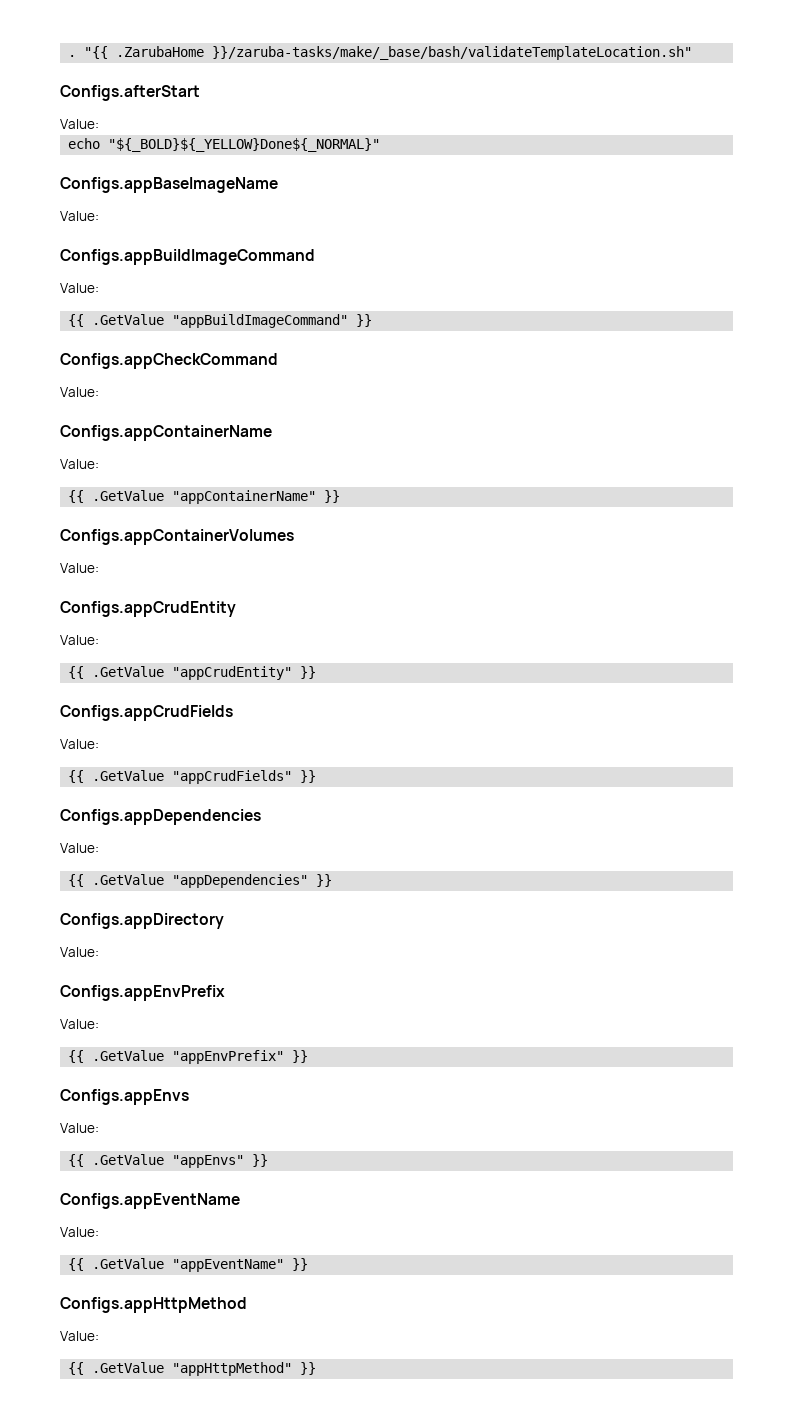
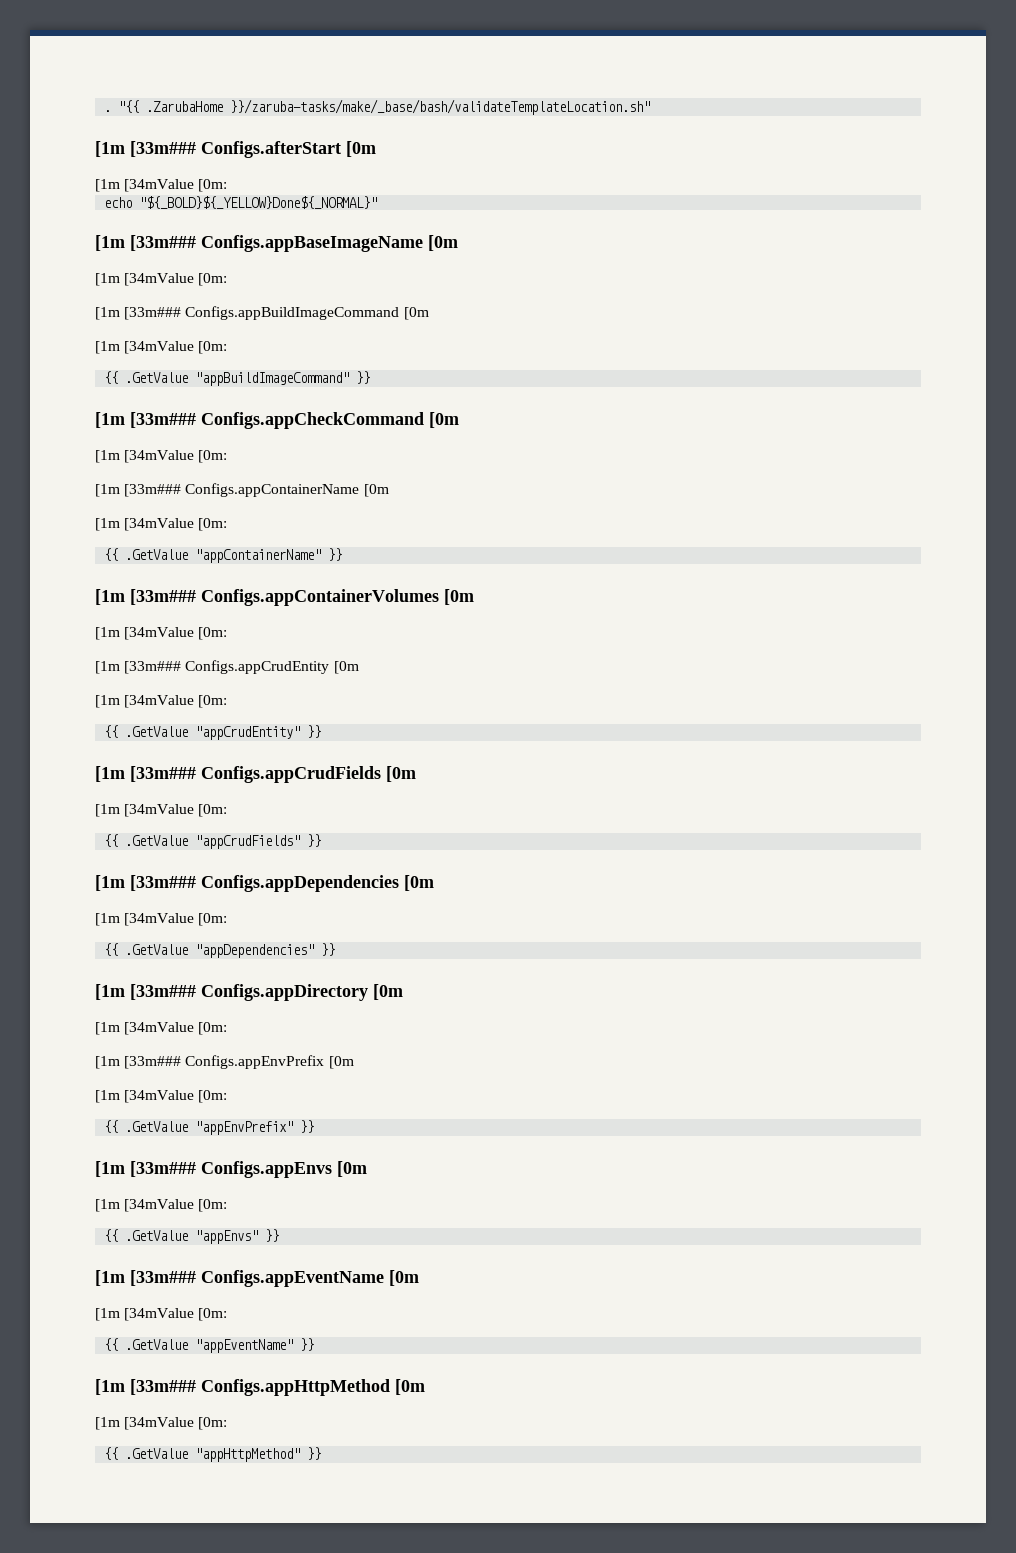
(693, 53) none -> [95,141,196,157] [1m [33m###
[60,119,99,129] // Value: -> [346,141,376,157] [95,179,228,192] [0m // [1m [34mValue [0m:
(381, 145) none -> [95,235,196,251] [1m [33m###
[60,211,99,221] [60,249,315,265] [60,283,99,293] // Value: // Configs.appBuildImageCommand // Value: -> [428,235,458,251] [95,273,228,286] [95,306,429,320] [95,341,228,354] [0m // [1m [34mValue [0m: // [1m [33m### Configs.appBuildImageCommand [0m // [1m [34mValue [0m:
(373, 320) none -> [95,412,196,428] [1m [33m###
[60,387,99,397] [60,425,272,441] [60,459,99,469] // Value: // Configs.appContainerName // Value: -> [429,412,459,428] [95,450,228,463] [95,483,389,497] [95,518,228,531] [0m // [1m [34mValue [0m: // [1m [33m### Configs.appContainerName [0m // [1m [34mValue [0m:
(341, 496) none -> [95,589,196,605] [1m [33m###
[60,563,99,573] [60,601,236,617] [60,635,99,645] // Value: // Configs.appCrudEntity // Value: -> [444,589,474,605] [95,627,228,640] [95,660,359,674] [95,695,228,708] [0m // [1m [34mValue [0m: // [1m [33m### Configs.appCrudEntity [0m // [1m [34mValue [0m:
(317, 672) none -> [95,766,196,782] [1m [33m###
[60,739,99,749] // Value: -> [386,766,416,782] [95,804,228,817] [0m // [1m [34mValue [0m:
(317, 776) none -> [95,875,196,891] [1m [33m###
[60,843,99,853] // Value: -> [404,875,434,891] [95,913,228,926] [0m // [1m [34mValue [0m:
(333, 880) none -> [95,984,196,1000] [1m [33m###
[60,947,99,957] [60,985,225,1001] [60,1019,99,1029] // Value: // Configs.appEnvPrefix // Value: -> [373,984,403,1000] [95,1022,228,1035] [95,1055,354,1069] [95,1090,228,1103] [0m // [1m [34mValue [0m: // [1m [33m### Configs.appEnvPrefix [0m // [1m [34mValue [0m:
(309, 1056) none -> [95,1161,196,1177] [1m [33m###
[60,1123,99,1133] // Value: -> [337,1161,367,1177] [95,1199,228,1212] [0m // [1m [34mValue [0m:
(269, 1160) none -> [95,1270,196,1286] [1m [33m###
[60,1227,99,1237] // Value: -> [389,1270,419,1286] [95,1308,228,1321] [0m // [1m [34mValue [0m:
(309, 1264) none -> [95,1379,196,1395] [1m [33m###
[60,1331,99,1341] // Value: -> [395,1379,425,1395] [95,1417,228,1430] [0m // [1m [34mValue [0m:

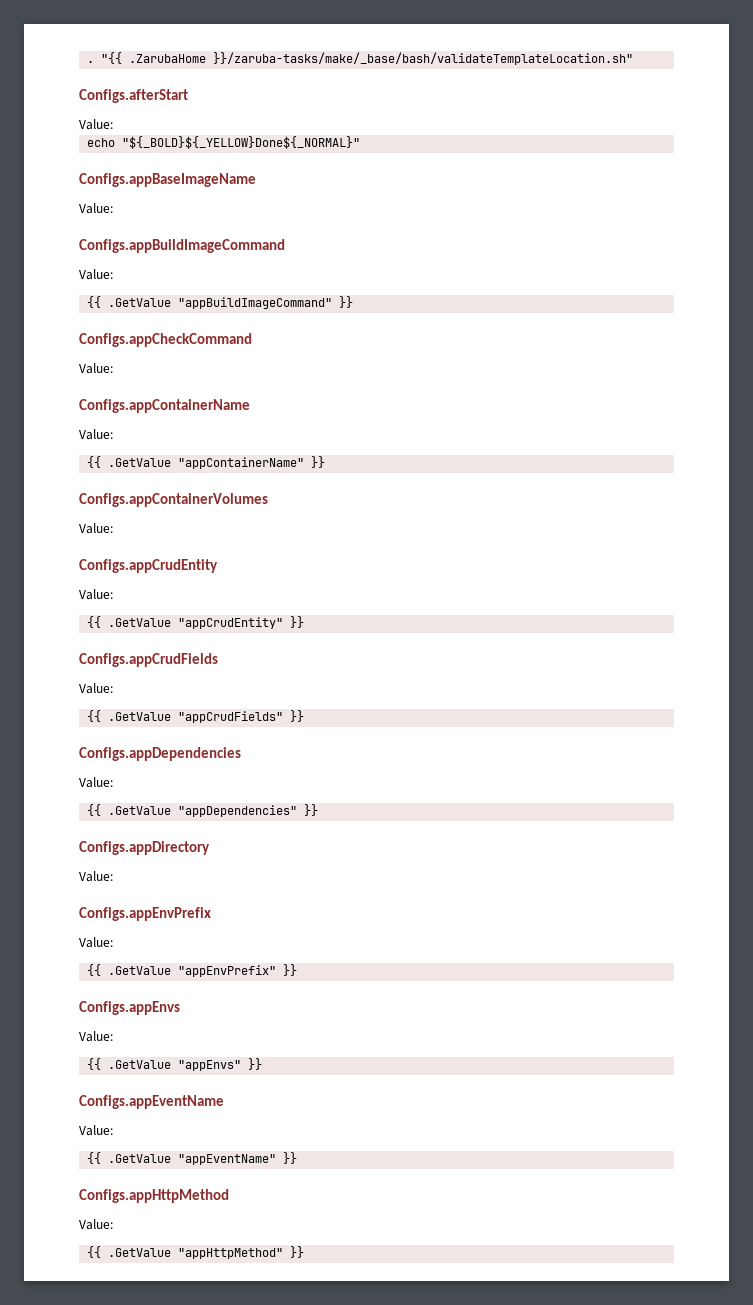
[95,141,196,157] [1m [33m### -> (634, 58) none
[346,141,376,157] [95,179,228,192] [0m // [1m [34mValue [0m: -> [79,119,113,130] // Value:
[95,235,196,251] [1m [33m### -> (361, 142) none
[428,235,458,251] [95,273,228,286] [95,306,429,320] [95,341,228,354] [0m // [1m [34mValue [0m: // [1m [33m### Configs.appBuildImageCommand [0m // [1m [34mValue [0m: -> [79,203,113,214] [79,239,285,253] [79,269,113,280] // Value: // Configs.appBuildImageCommand // Value:
[95,412,196,428] [1m [33m### -> (354, 302) none
[429,412,459,428] [95,450,228,463] [95,483,389,497] [95,518,228,531] [0m // [1m [34mValue [0m: // [1m [33m### Configs.appContainerName [0m // [1m [34mValue [0m: -> [79,363,113,374] [79,399,250,413] [79,429,113,440] // Value: // Configs.appContainerName // Value:
[95,589,196,605] [1m [33m### -> (326, 462) none
[444,589,474,605] [95,627,228,640] [95,660,359,674] [95,695,228,708] [0m // [1m [34mValue [0m: // [1m [33m### Configs.appCrudEntity [0m // [1m [34mValue [0m: -> [79,523,113,534] [79,559,218,573] [79,589,113,600] // Value: // Configs.appCrudEntity // Value:
[95,766,196,782] [1m [33m### -> (305, 622) none
[386,766,416,782] [95,804,228,817] [0m // [1m [34mValue [0m: -> [79,683,113,694] // Value:
[95,875,196,891] [1m [33m### -> (305, 716) none
[404,875,434,891] [95,913,228,926] [0m // [1m [34mValue [0m: -> [79,777,113,788] // Value:
[95,984,196,1000] [1m [33m### -> (319, 810) none
[373,984,403,1000] [95,1022,228,1035] [95,1055,354,1069] [95,1090,228,1103] [0m // [1m [34mValue [0m: // [1m [33m### Configs.appEnvPrefix [0m // [1m [34mValue [0m: -> [79,871,113,882] [79,907,211,921] [79,937,113,948] // Value: // Configs.appEnvPrefix // Value:
[95,1161,196,1177] [1m [33m### -> (298, 970) none
[337,1161,367,1177] [95,1199,228,1212] [0m // [1m [34mValue [0m: -> [79,1031,113,1042] // Value:
[95,1270,196,1286] [1m [33m### -> (263, 1064) none
[389,1270,419,1286] [95,1308,228,1321] [0m // [1m [34mValue [0m: -> [79,1125,113,1136] // Value:
[95,1379,196,1395] [1m [33m### -> (298, 1158) none
[395,1379,425,1395] [95,1417,228,1430] [0m // [1m [34mValue [0m: -> [79,1219,113,1230] // Value:

